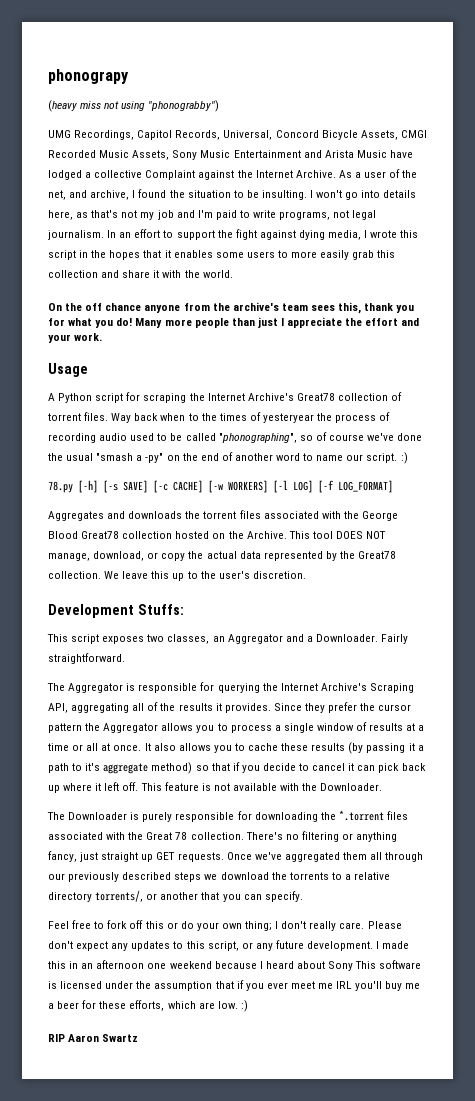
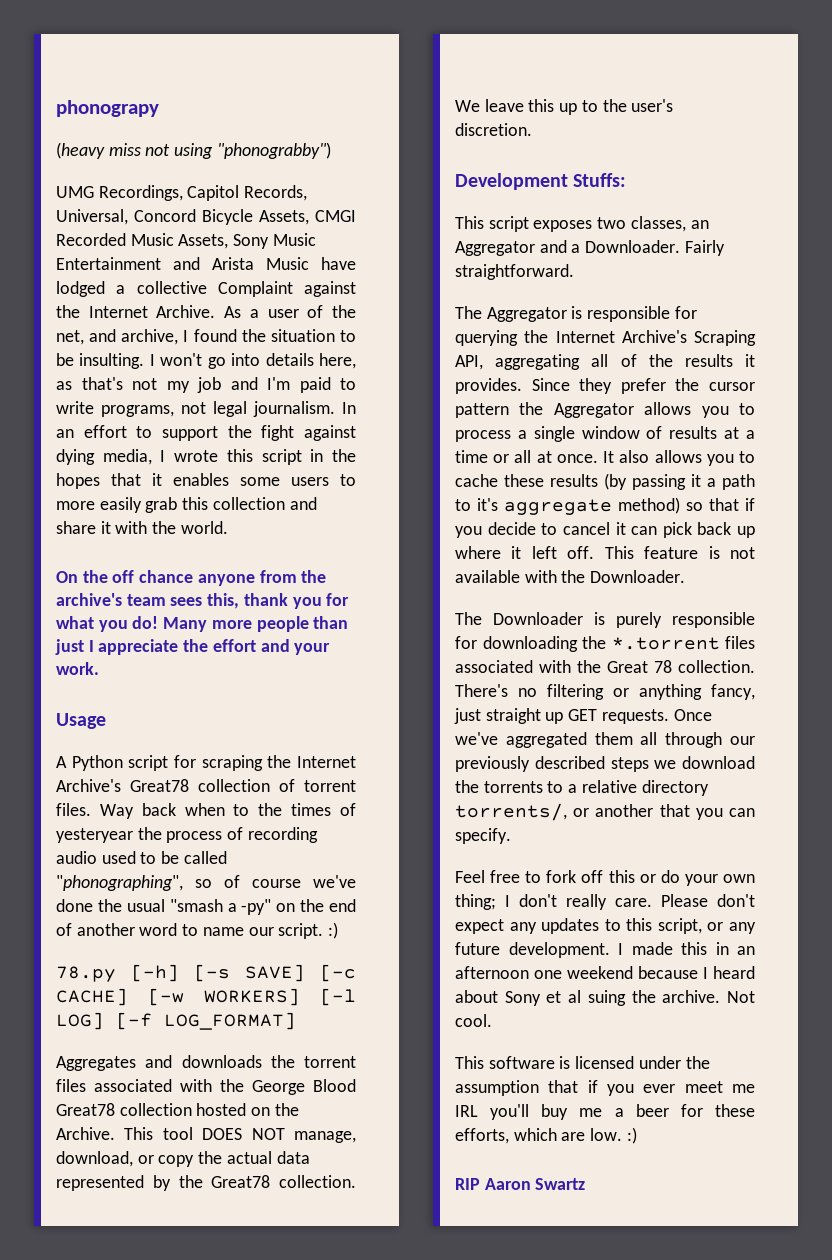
(354, 966) none -> [546,990,755,1006] [455,1014,492,1027] et al suing the archive. Not cool. //

